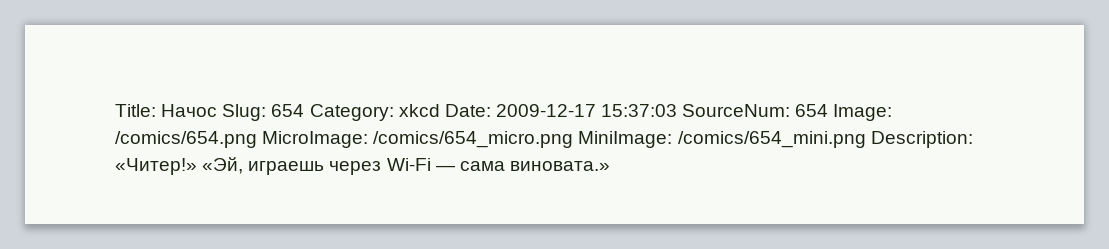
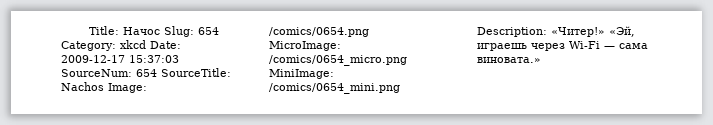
[833,104,893,121] [115,131,866,148] Image: /comics/654.png MicroImage: /comics/654_micro.png MiniImage: /comics/654_mini.png -> [161,68,231,77] [61,82,147,93] [269,27,369,37] [269,41,341,51] [269,55,407,66] [269,69,334,79] [269,83,400,94] SourceTitle: Nachos Image: /comics/0654.png MicroImage: /comics/0654_micro.png MiniImage: /comics/0654_mini.png

